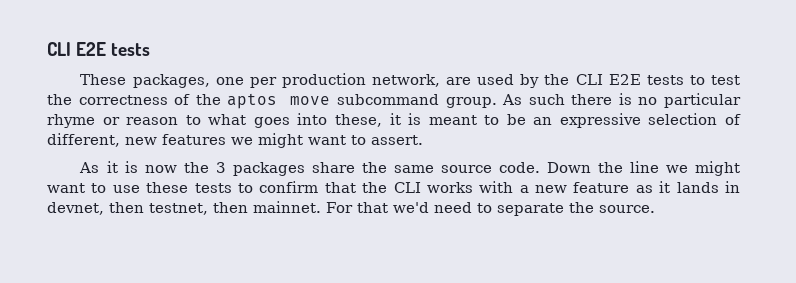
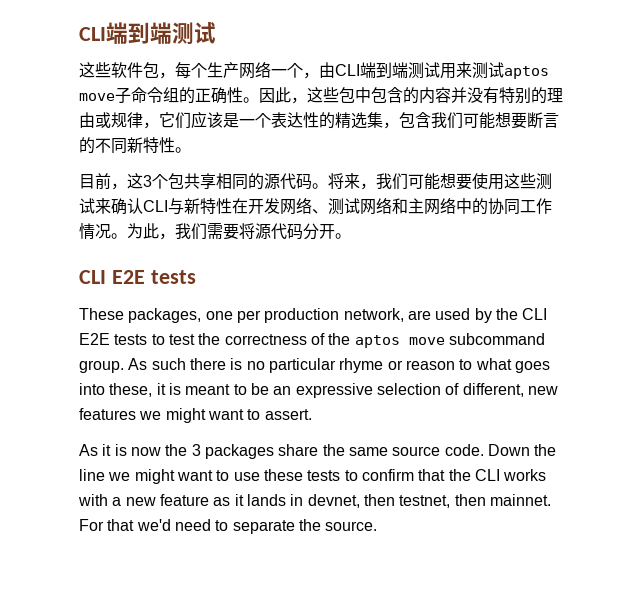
[47,42,71,56] CLI -> [79,22,216,44] [79,61,549,79] [79,87,563,104] [79,111,559,129] [79,137,191,154] [79,173,552,190] [79,197,552,215] [79,223,351,240] [79,270,106,284] CLI端到端测试 // 这些软件包，每个生产网络一个，由CLI端到端测试用来测试aptos move子命令组的正确性。因此，这些包中包含的内容并没有特别的理由或规律，它们应该是一个表达性的精选集，包含我们可能想要断言的不同新特性。 // 目前，这3个包共享相同的源代码。将来，我们可能想要使用这些测试来确认CLI与新特性在开发网络、测试网络和主网络中的协同工作情况。为此，我们需要将源代码分开。 // CLI

